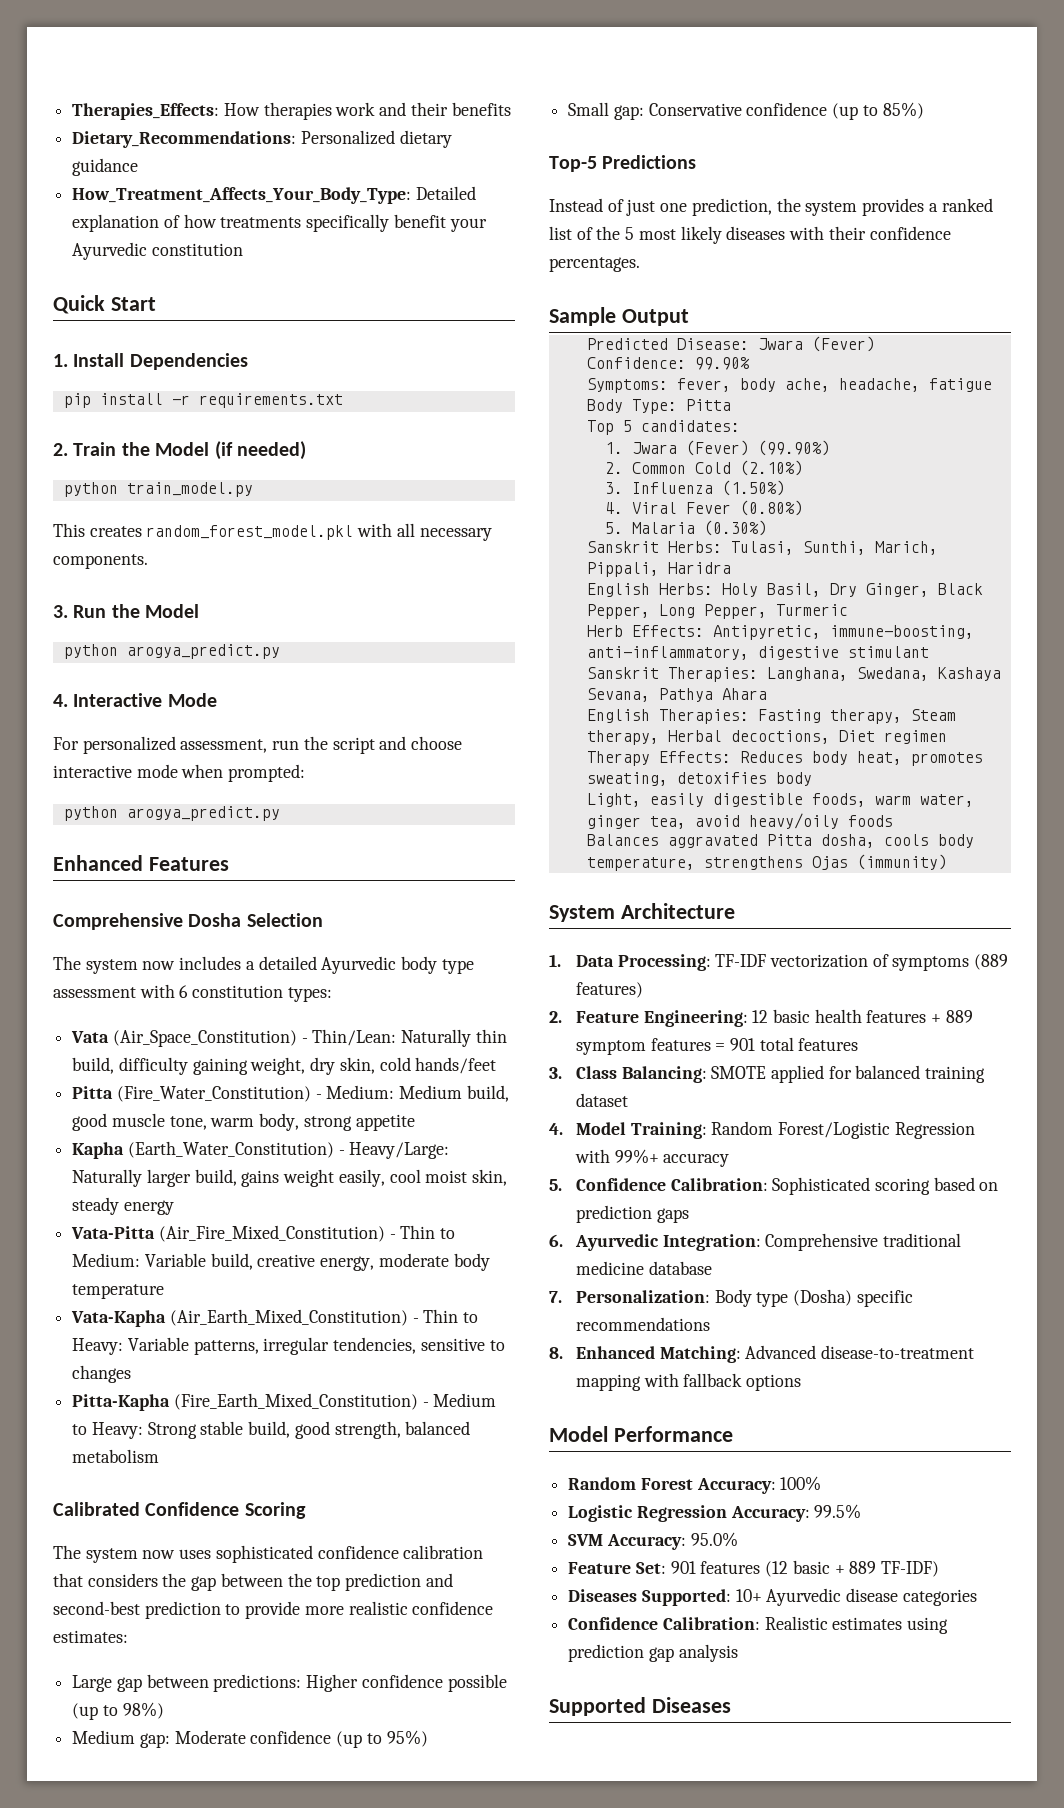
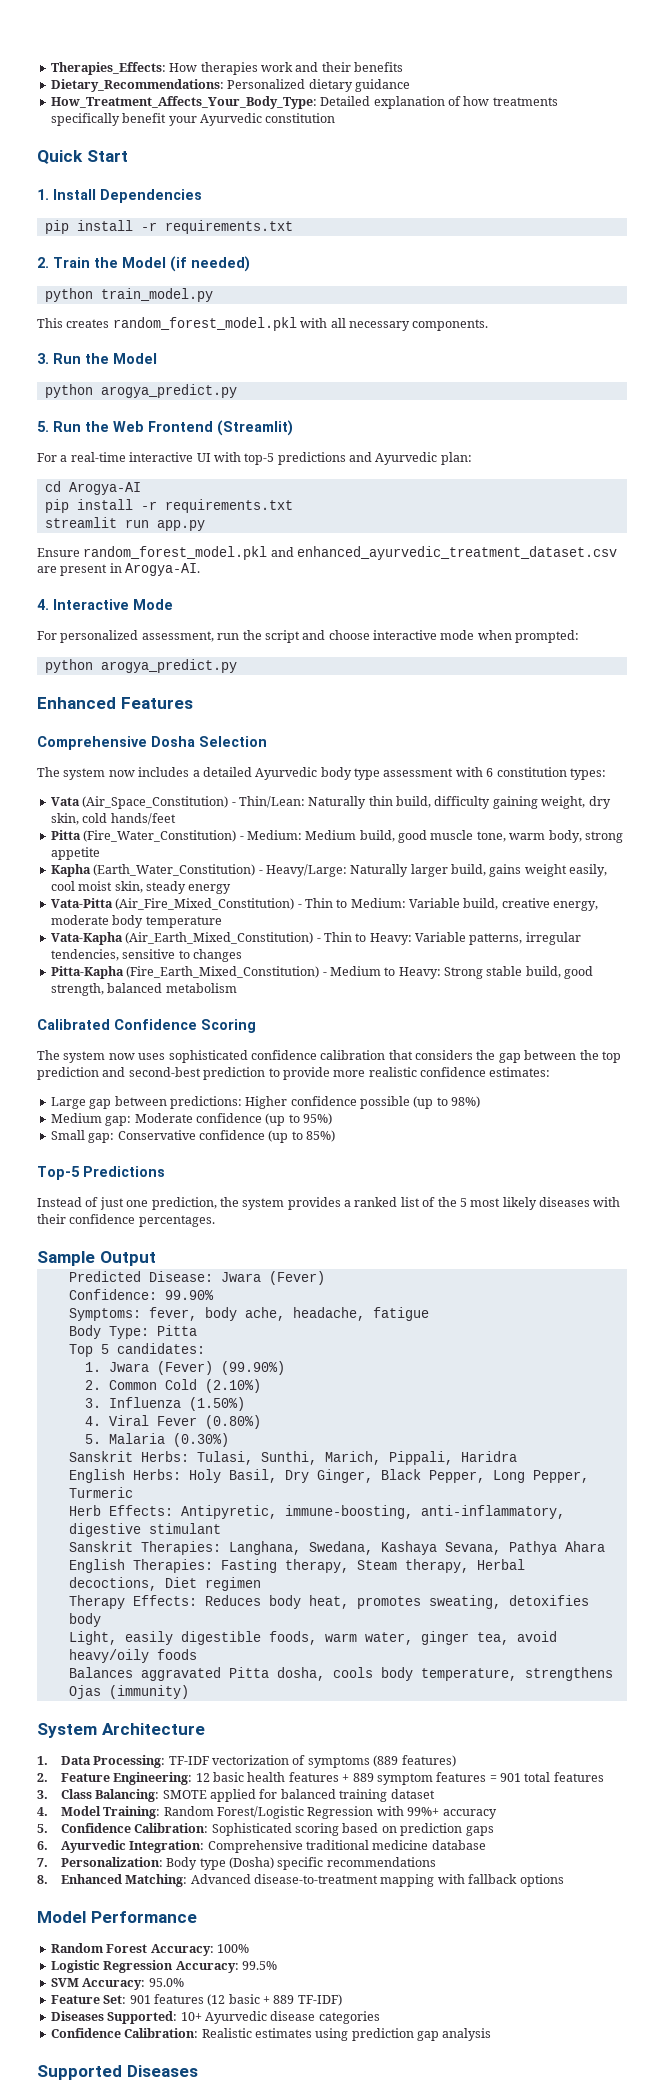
(280, 651) none -> [37,420,293,436] [37,452,472,465] [44,481,141,495] [44,499,293,513] [44,517,205,531] [37,546,618,560] [37,563,201,576] // 5. Run the Web Frontend (Streamlit) // For a real-time interactive UI with top-5 predictions and Ayurvedic plan: // cd Arogya-AI // pip install -r requirements.txt // streamlit run app.py // Ensure random_forest_model.pkl and enhanced_ayurvedic_treatment_dataset.csv are present in Arogya-AI.

